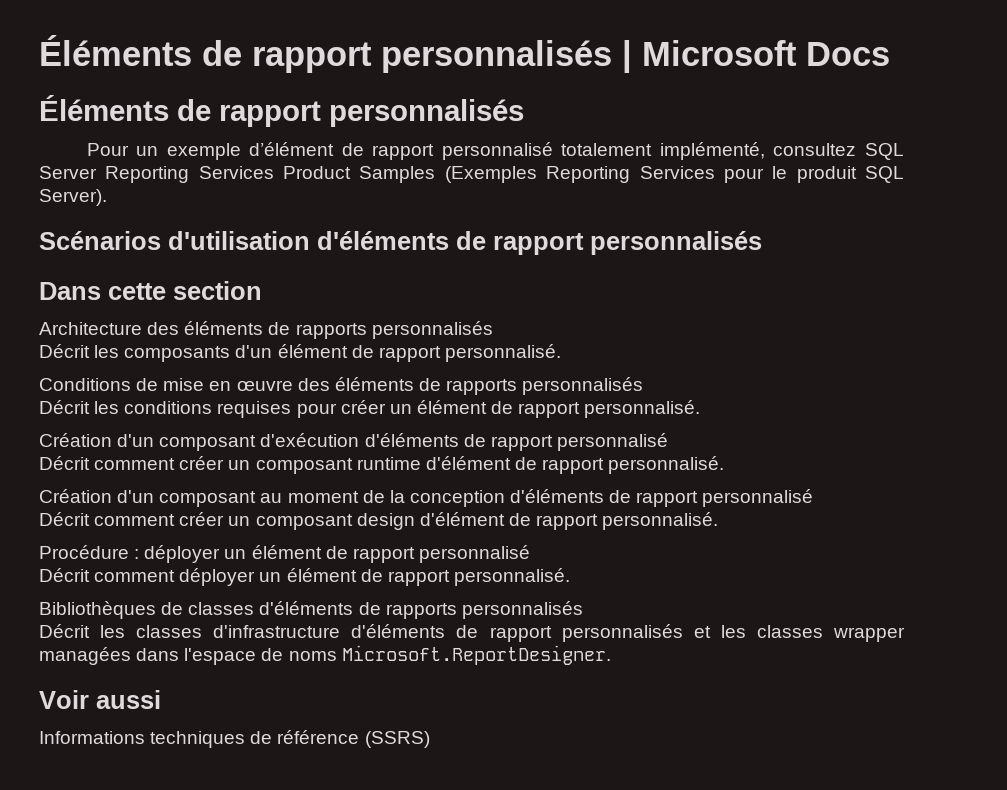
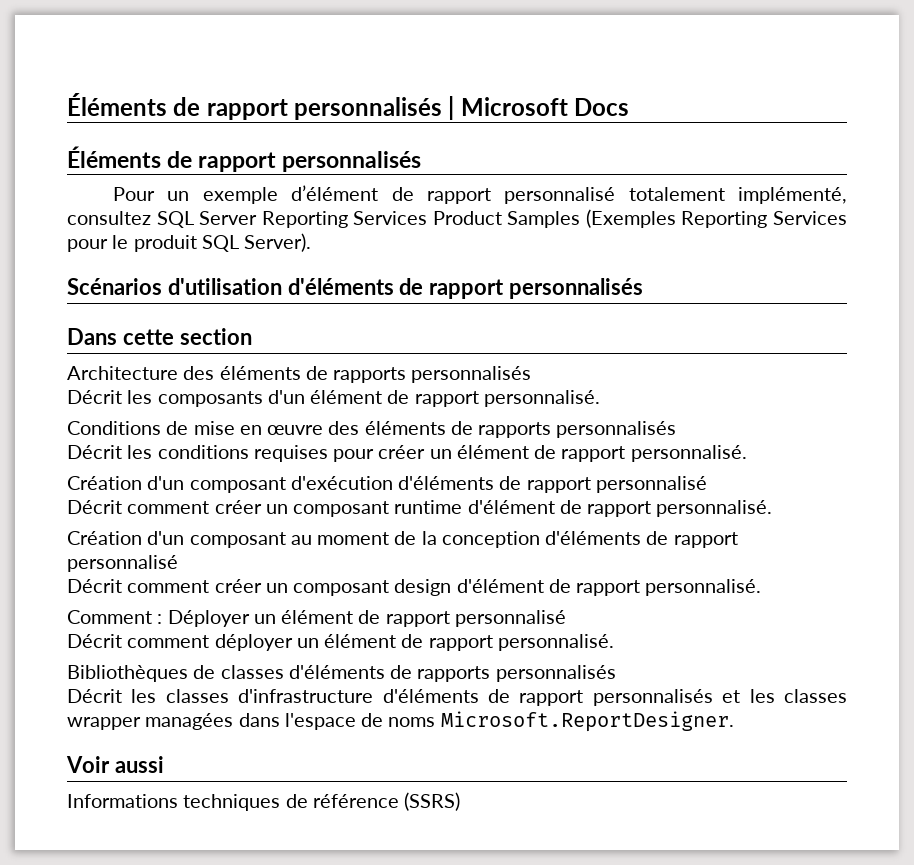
[39,545,221,563] Procédure : déployer -> [67,610,250,627] Comment : Déployer

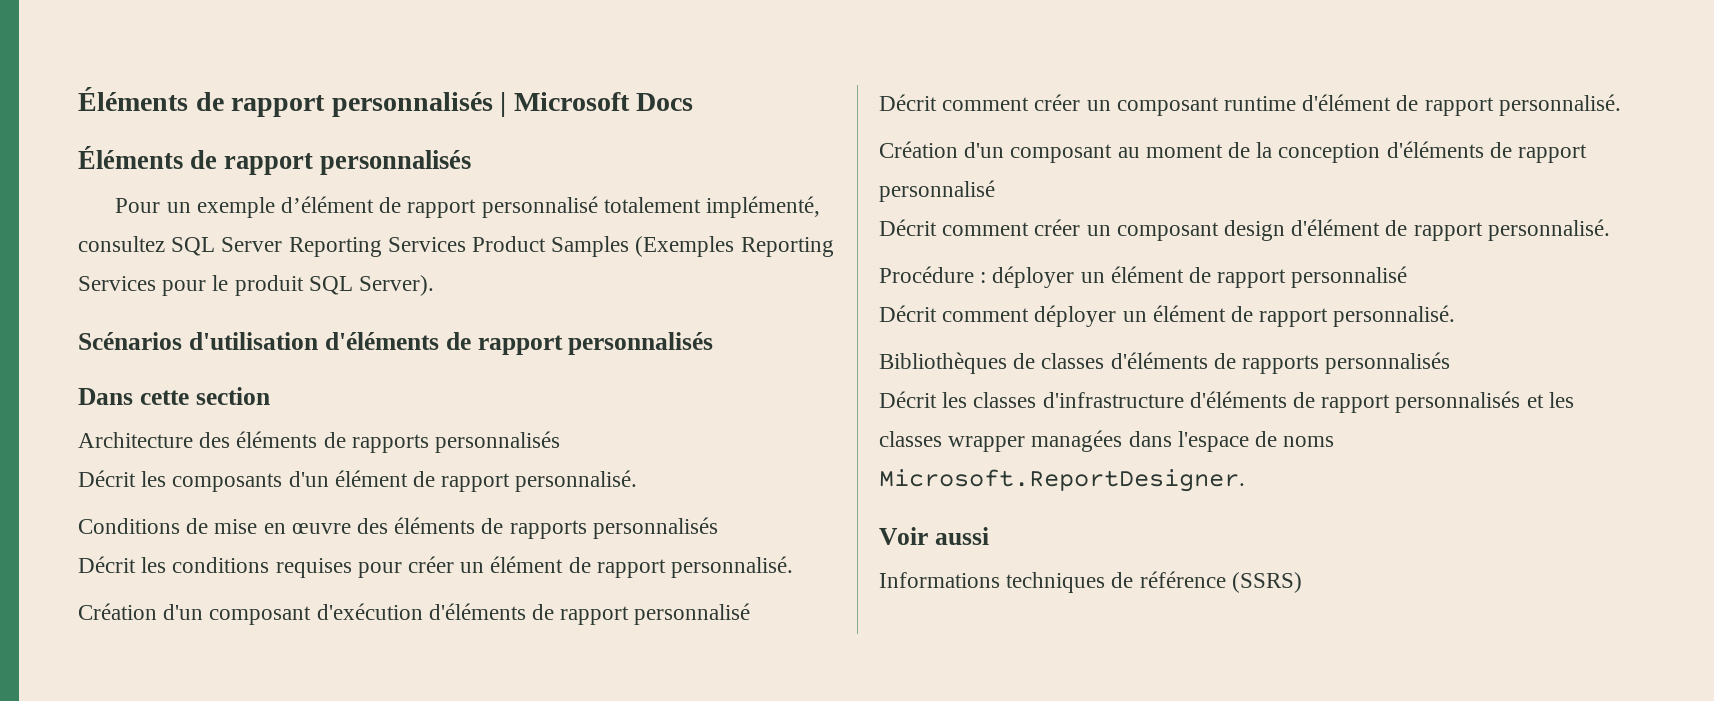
[67,610,250,627] Comment : Déployer -> [879,266,1075,288] Procédure : déployer

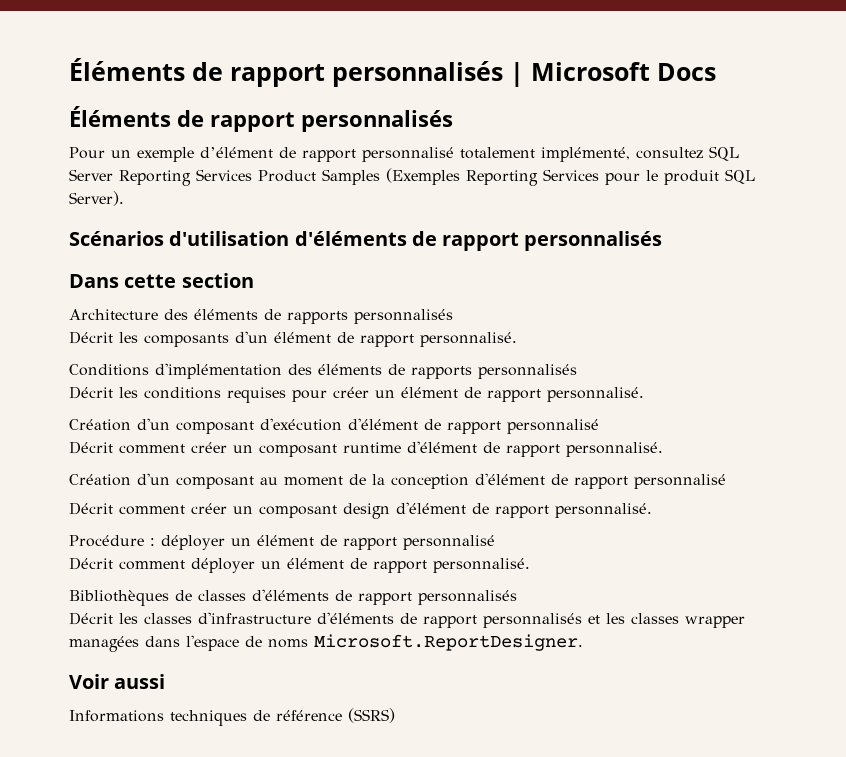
[186,518,351,534] de mise en œuvre -> [155,363,282,379] d'implémentation
[428,603,526,620] d'éléments -> [348,418,418,430] d'élément
[1386,141,1484,158] d'éléments -> [475,473,545,485] d'élément
[1242,355,1320,374] rapports -> [358,592,412,605] rapport

